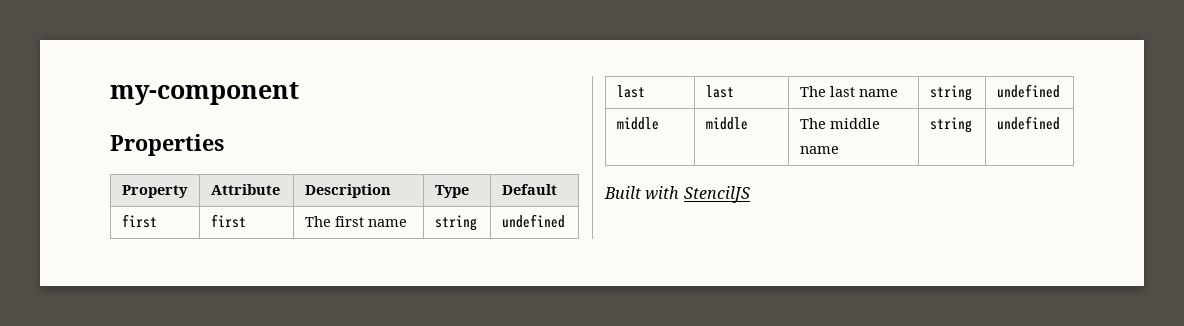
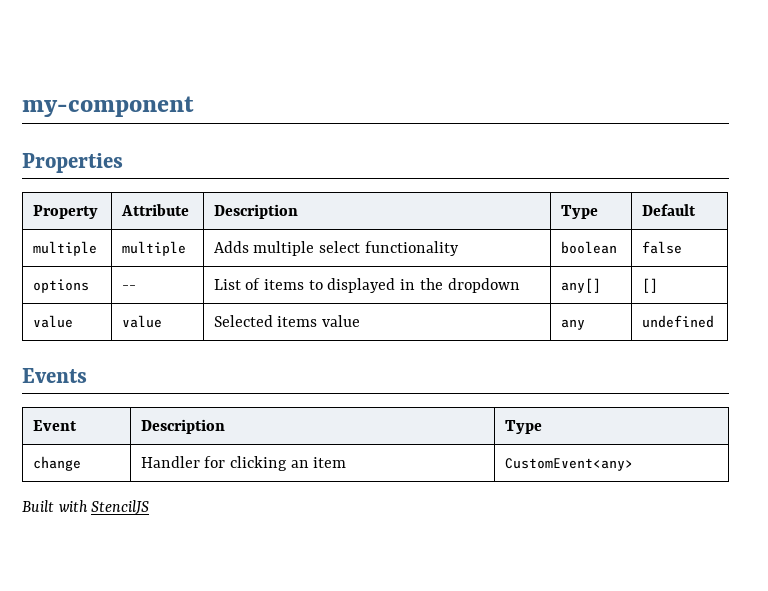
[121,214,157,228] [210,214,246,228] [304,216,407,227] [434,215,477,231] [501,214,565,228] [616,85,645,98] [705,85,734,98] [799,86,898,97] [929,85,972,101] [996,84,1060,98] [616,117,659,130] [705,117,748,130] [799,118,880,129] [799,146,839,154] [929,117,972,133] [996,116,1060,130] first | first | The first name | string | undefined // last | last | The last name | string | undefined // middle | middle | The middle name | string | undefined -> [32,241,97,256] [121,241,186,256] [213,241,459,256] [560,241,617,254] [641,241,682,254] [32,279,89,293] [121,285,136,290] [213,278,520,293] [560,278,601,293] [641,278,658,293] [32,315,73,328] [121,315,162,328] [213,315,360,327] [560,319,585,330] [641,315,714,328] [22,368,87,383] [32,420,77,431] [140,419,225,434] [504,420,542,434] [32,456,81,471] [140,456,347,471] [504,458,633,471] multiple | multiple | Adds multiple select functionality | boolean | false // options | -- | List of items to displayed in the dropdown | any[] | [] // value | value | Selected items value | any | undefined // Events // Event | Description | Type // change | Handler for clicking an item | CustomEvent<any>

